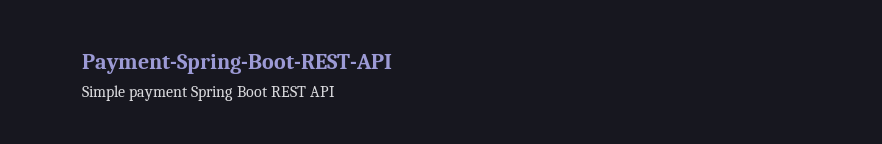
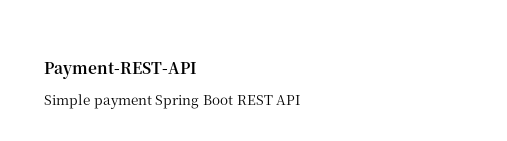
[82,54,392,74] Payment-Spring-Boot-REST-API -> [44,62,197,79] Payment-REST-API

